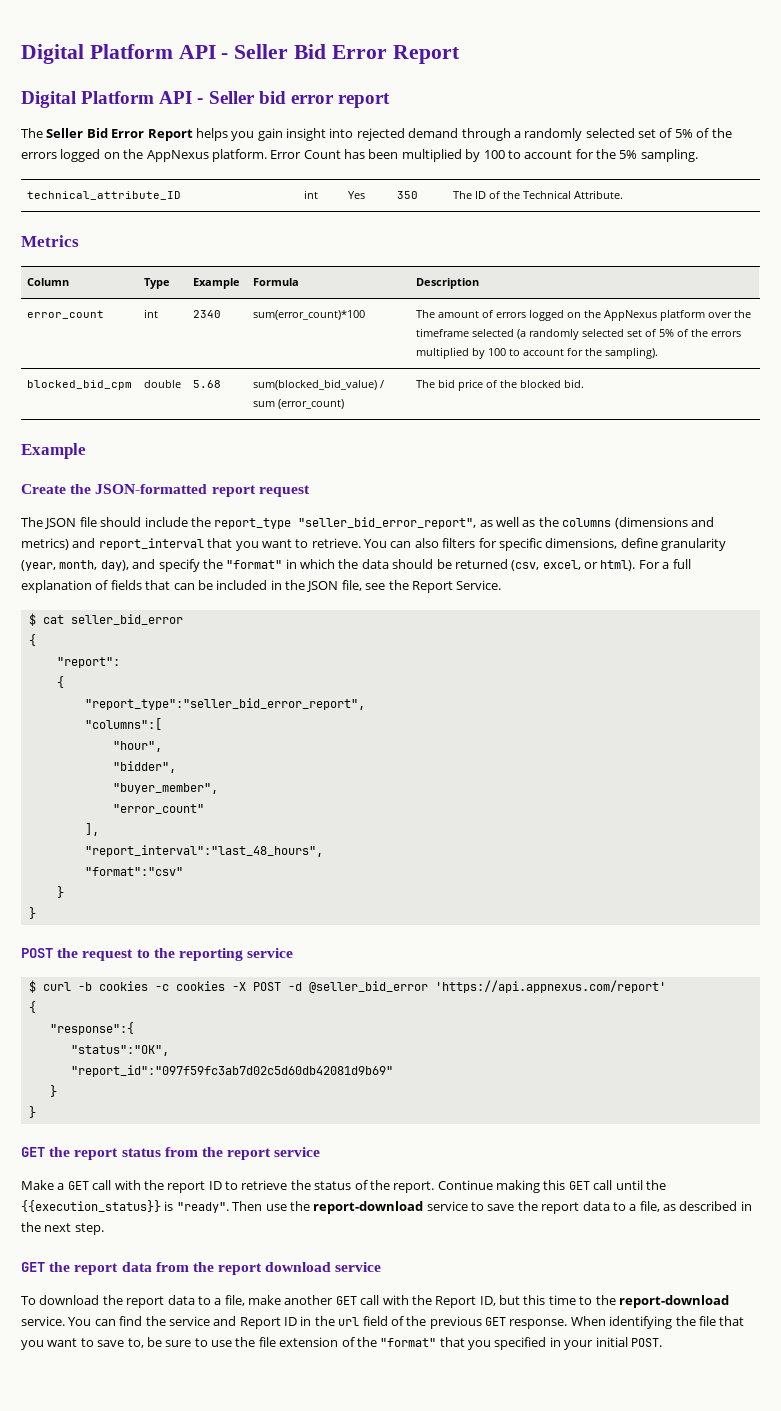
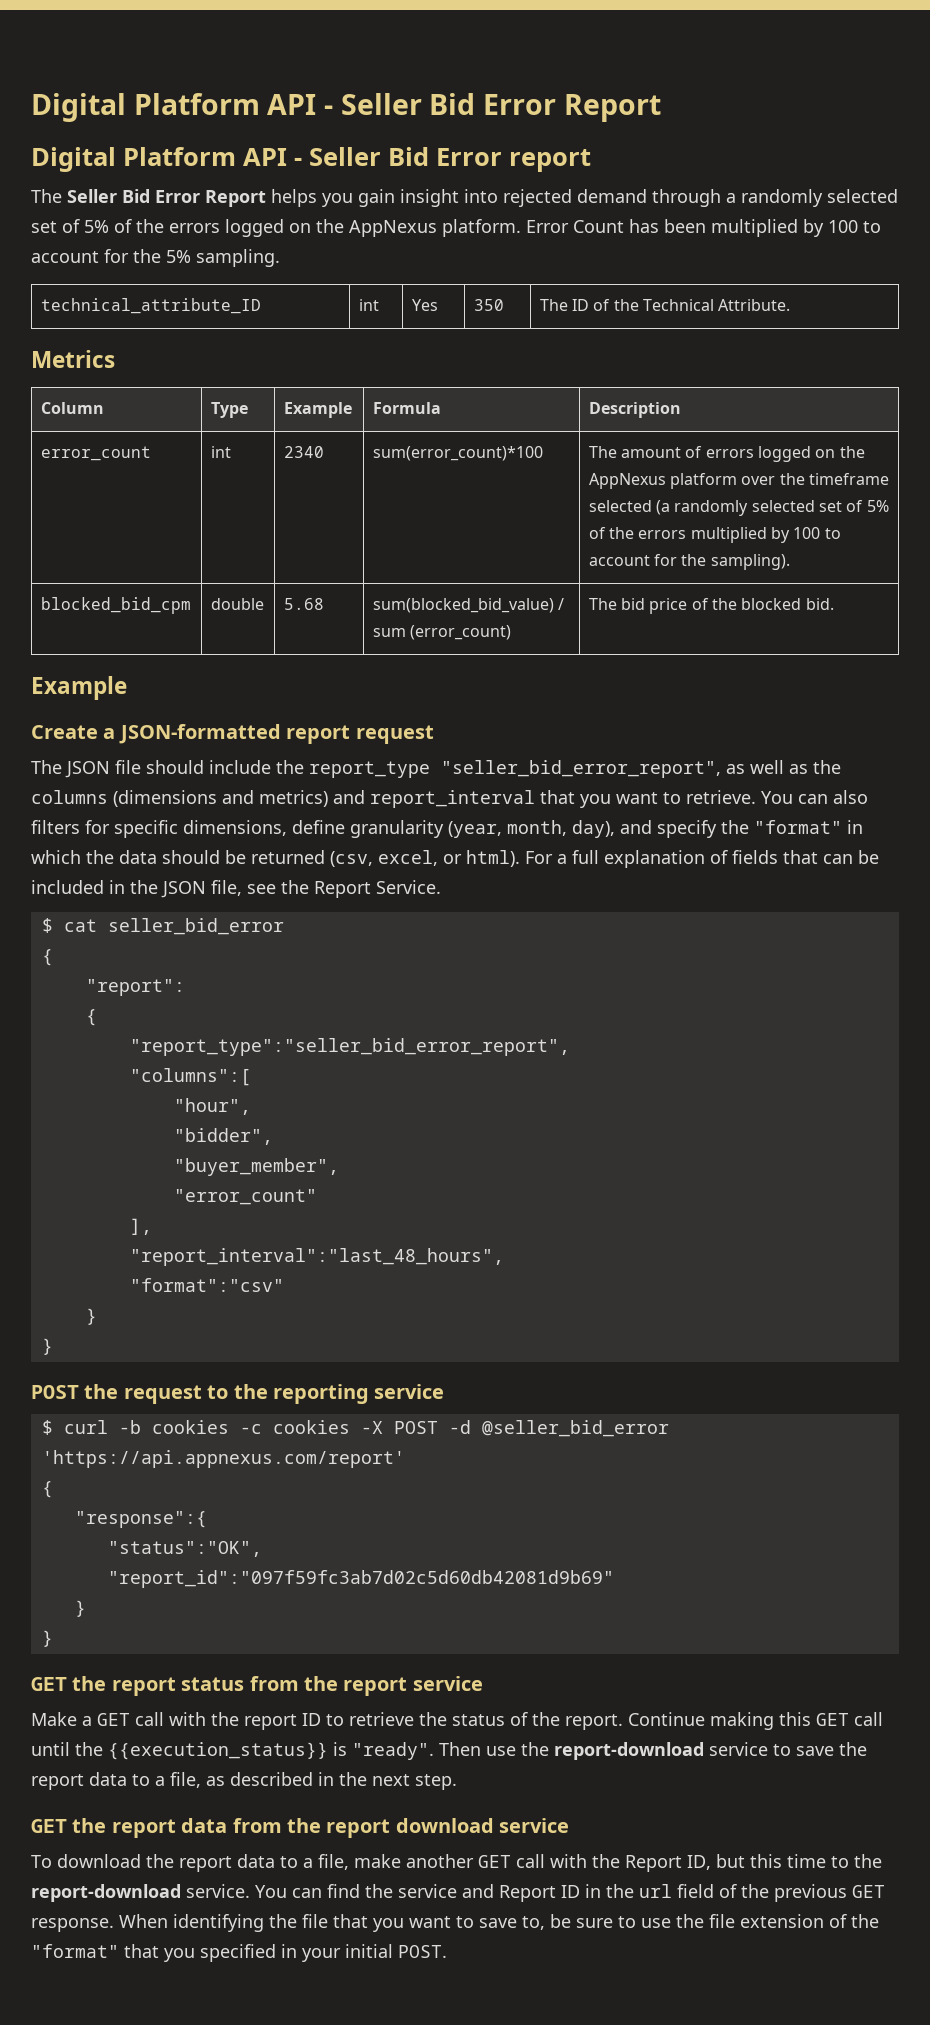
[258,91,334,104] bid error -> [388,147,502,166] Bid Error
[70,484,92,494] the -> [103,728,116,739] a

